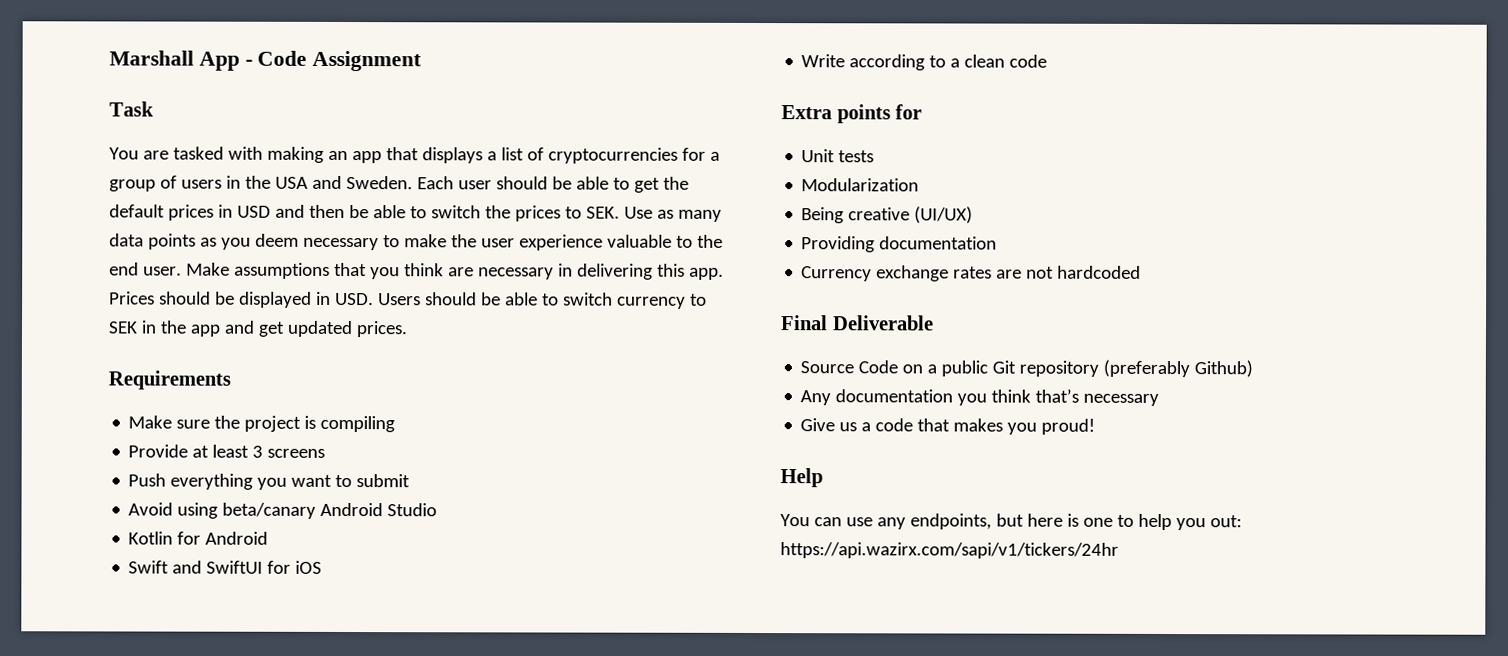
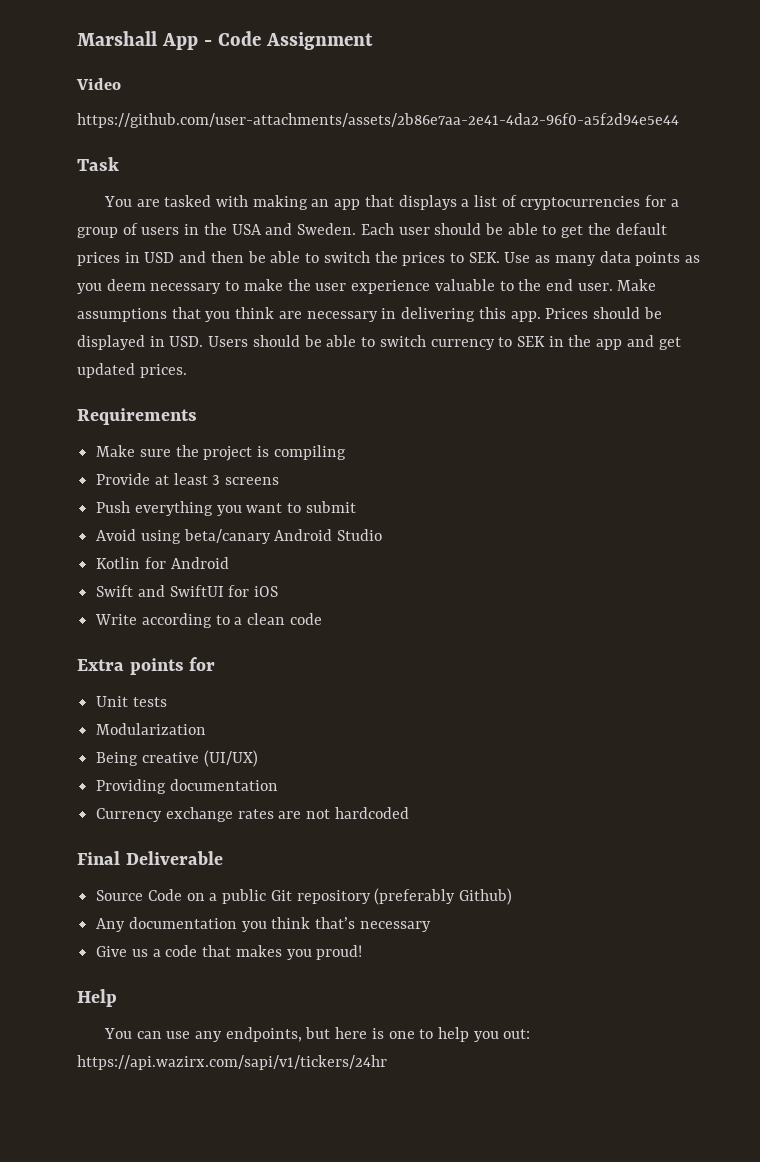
(423, 61) none -> [76,78,121,90] [77,113,679,128] // Video // https://github.com/user-attachments/assets/2b86e7aa-2e41-4da2-96f0-a5f2d94e5e44

